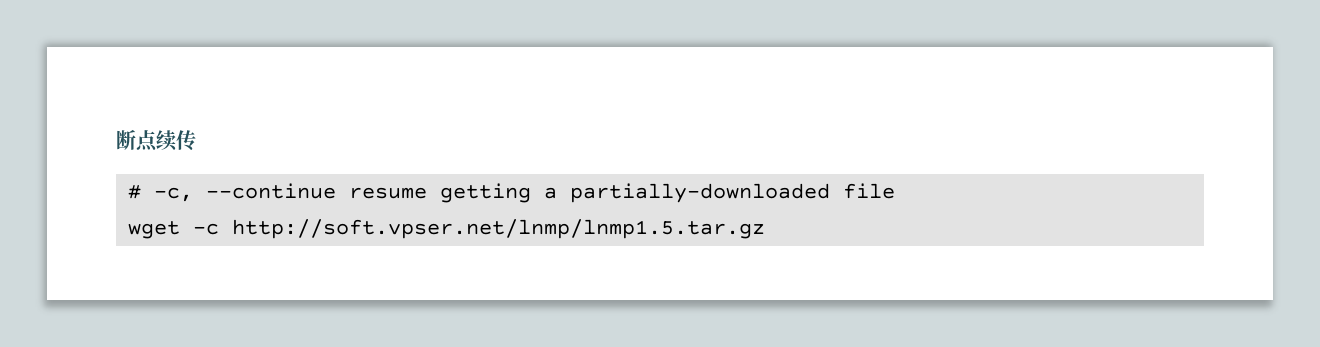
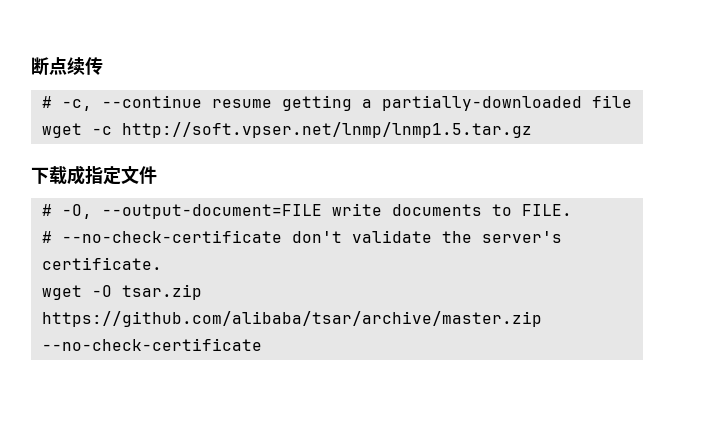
(765, 229) none -> [31,165,157,185] [41,203,572,219] [41,230,562,243] [41,257,162,270] [41,284,202,300] [41,311,542,327] [41,338,262,351] // 下载成指定文件 // # -O, --output-document=FILE write documents to FILE. // # --no-check-certificate don't validate the server's certificate. // wget -O tsar.zip https://github.com/alibaba/tsar/archive/master.zip --no-check-certificate

